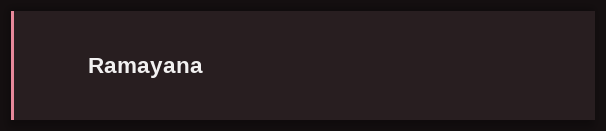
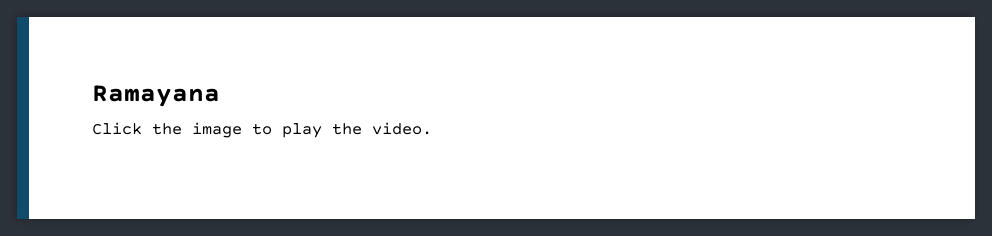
(203, 68) none -> [92,122,432,138] // Click the image to play the video.

